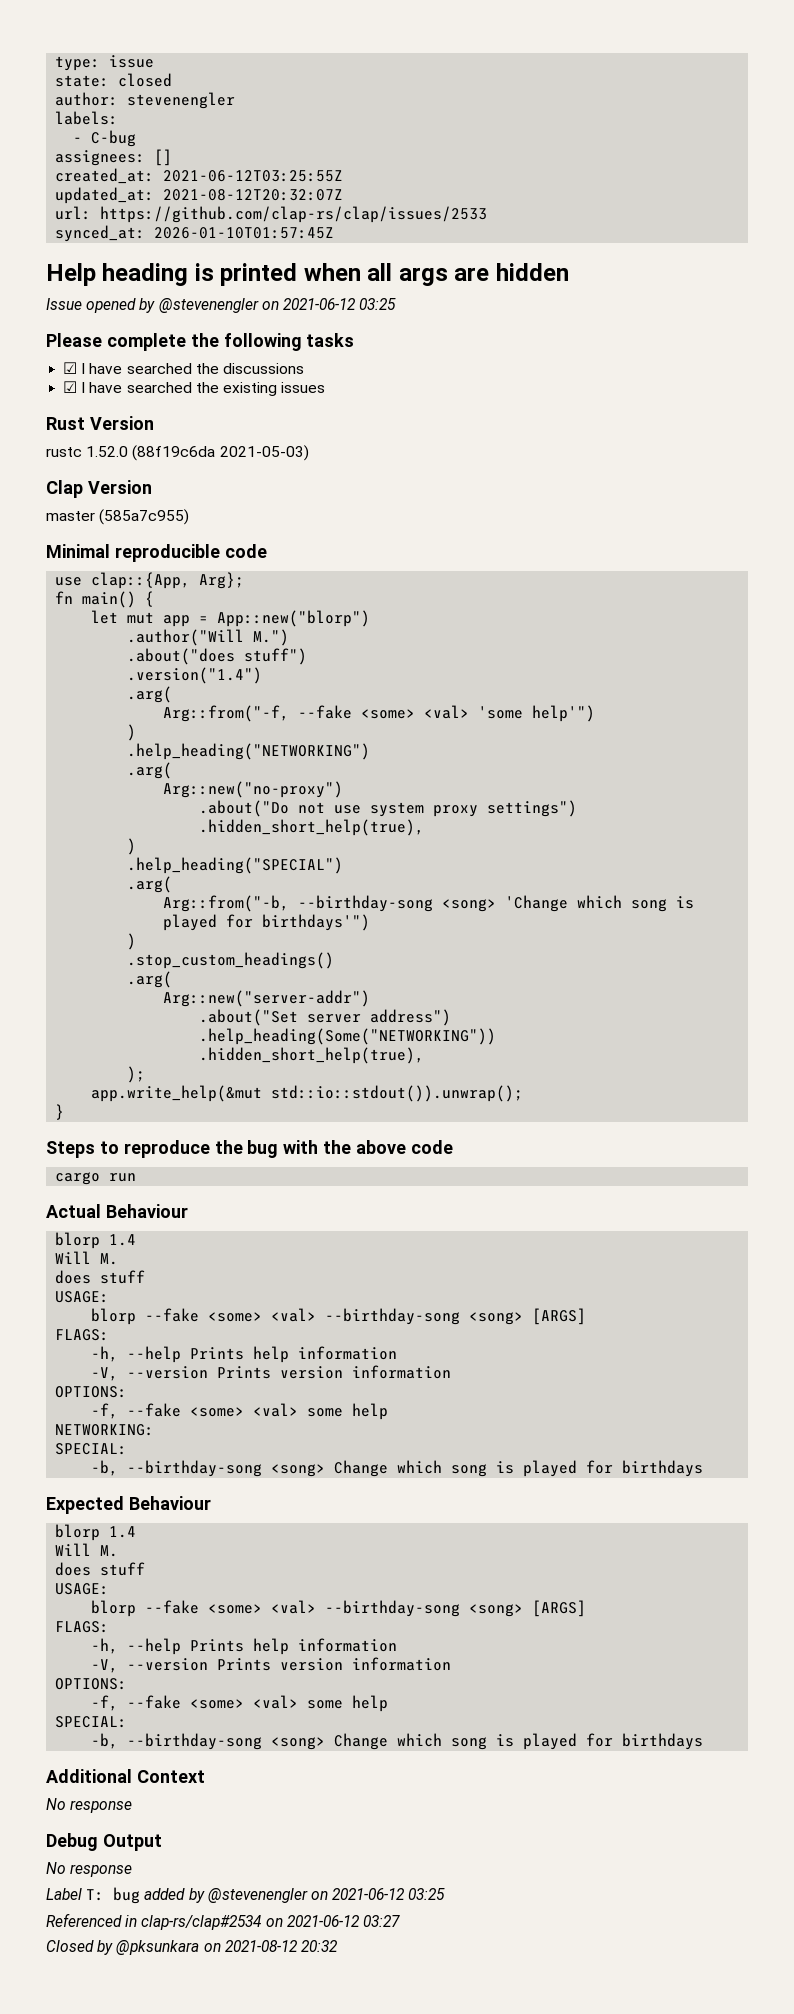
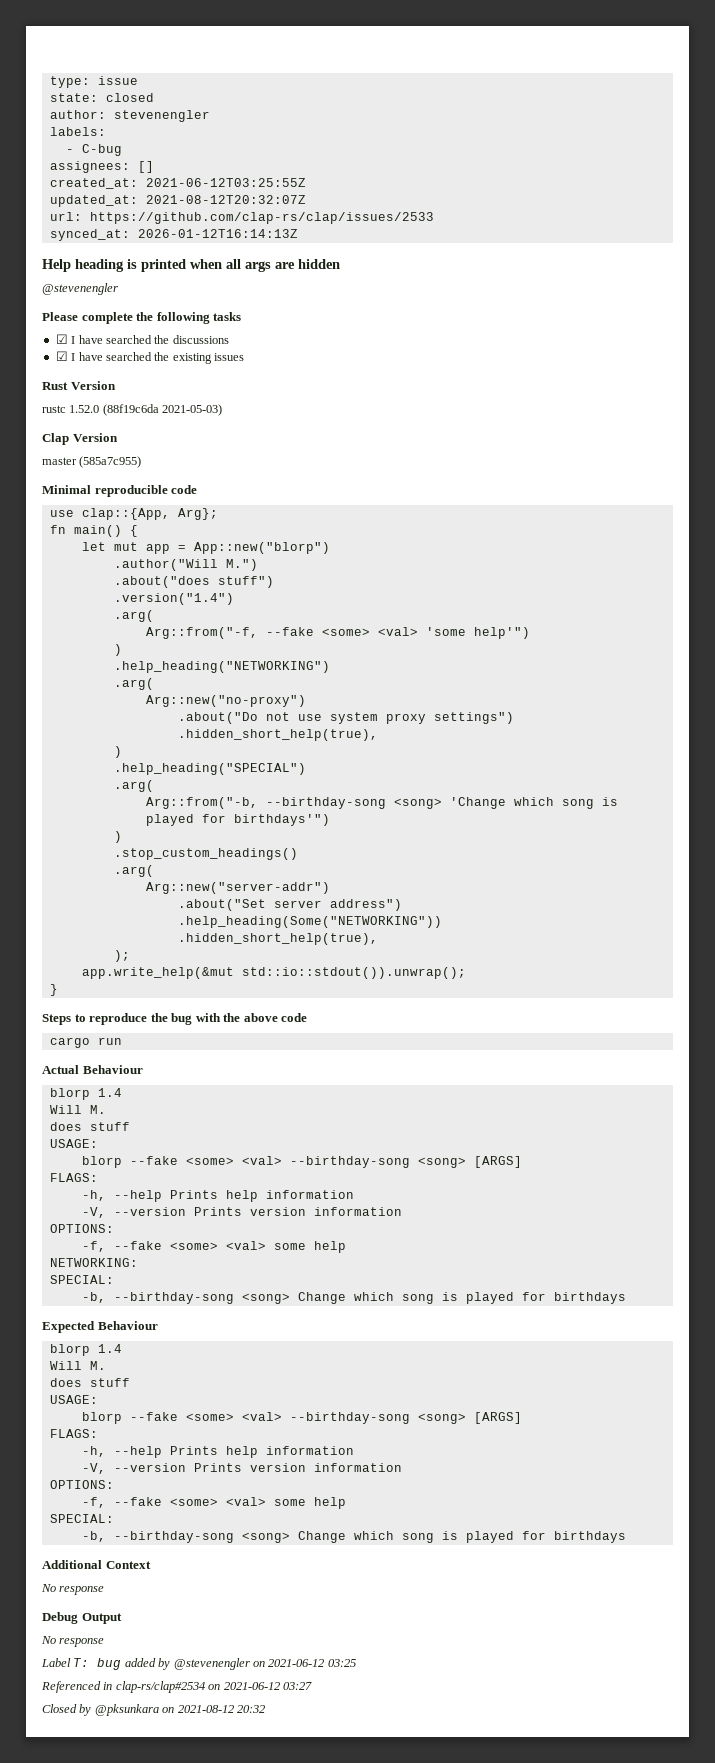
[154,227,335,239] 2026-01-10T01:57:45Z -> [137,229,298,238] 2026-01-12T16:14:13Z
[46,298,397,313] Issue opened by @stevenengler on 2021-06-12 03:25 -> [42,283,118,295] @stevenengler

